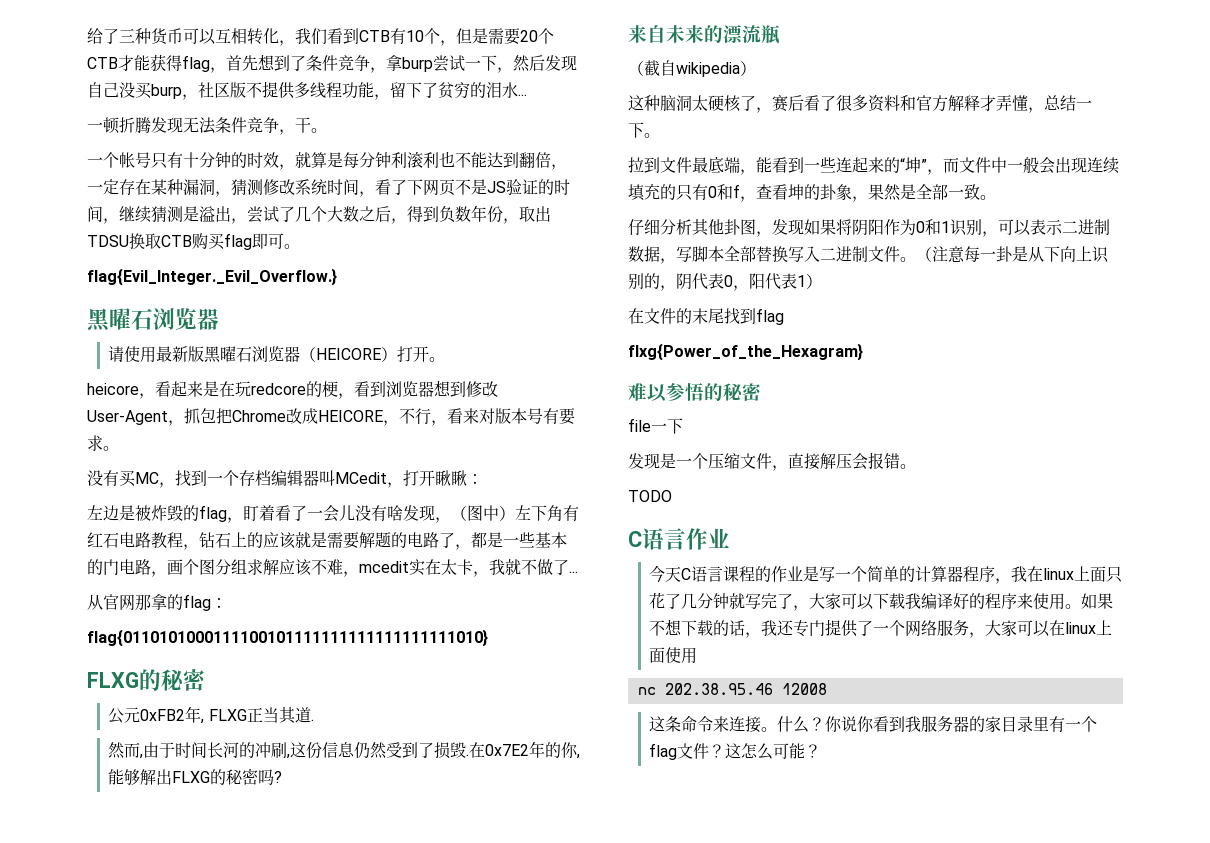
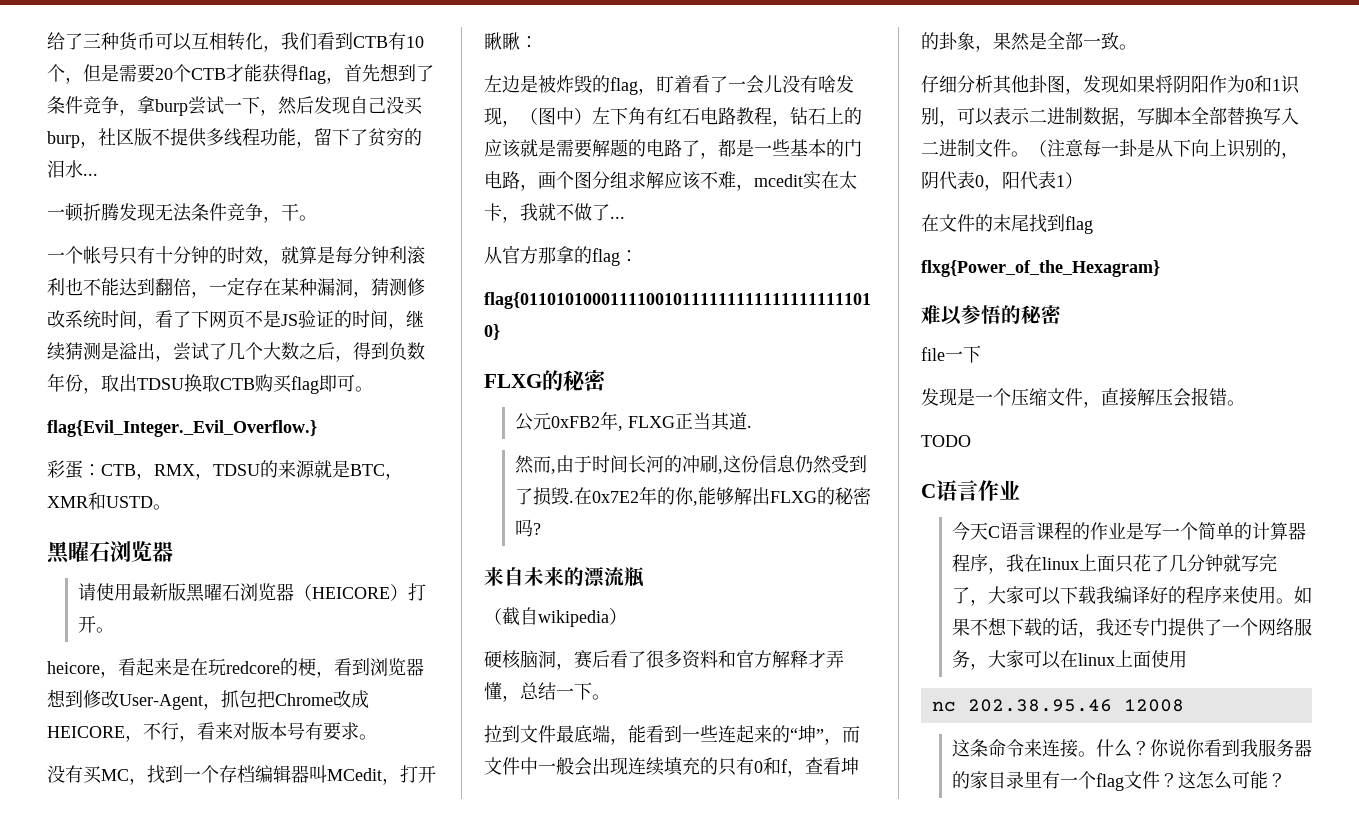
(337, 277) none -> [47,460,403,480] [47,492,171,510] // 彩蛋：CTB，RMX，TDSU的来源就是BTC，XMR和USTD。
[119,594,135,611] 网 -> [520,246,538,264] 方
[628,95,756,112] 这种脑洞太硬核了 -> [484,650,556,669] 硬核脑洞

